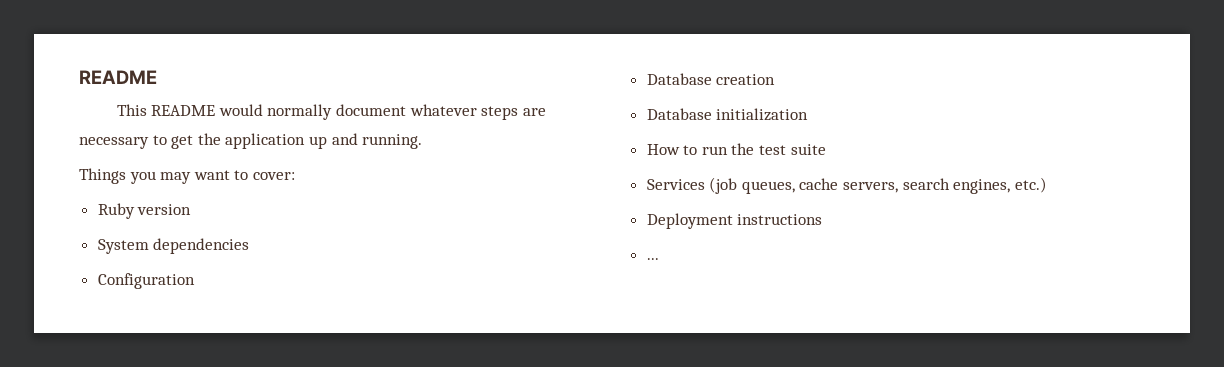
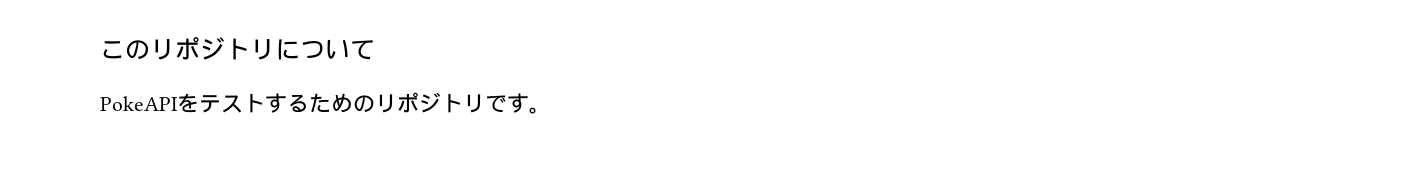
[79,70,157,84] [116,104,546,120] [79,133,423,149] [79,168,295,184] [97,203,192,219] [97,238,250,254] [97,273,195,289] [646,73,776,85] [646,108,809,121] [646,143,826,155] [646,177,1047,194] [646,213,823,229] [646,258,659,260] README // This README would normally document whatever steps are necessary to get the application up and running. // Things you may want to cover: // Ruby version // System dependencies // Configuration // Database creation // Database initialization // How to run the test suite // Services (job queues, cache servers, search engines, etc.) // Deployment instructions // ... -> [100,37,375,60] [100,92,551,114] このリポジトリについて // PokeAPIをテストするためのリポジトリです。

